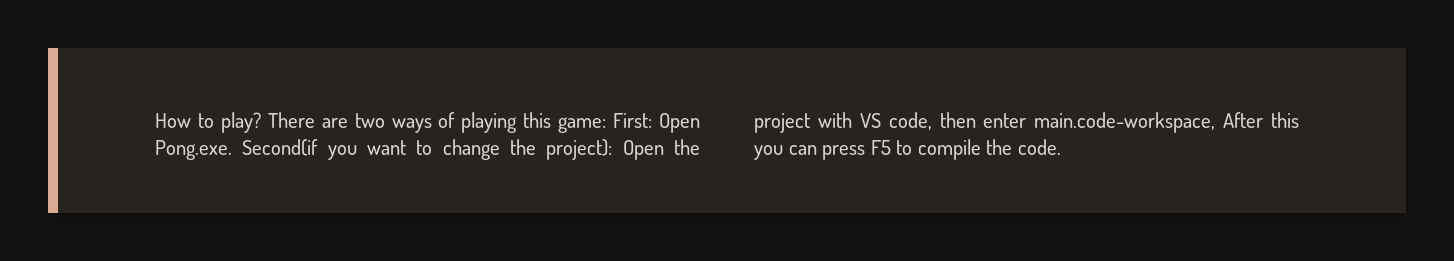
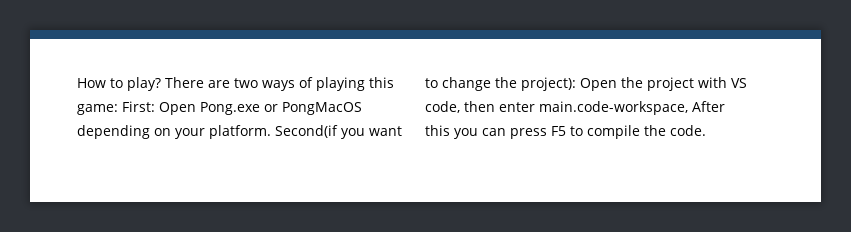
[155,140,232,160] Pong.exe. -> [200,102,362,115] [77,125,271,139] Pong.exe or PongMacOS depending on your platform.

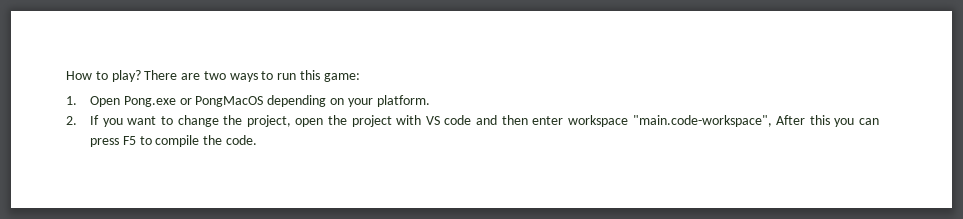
[299,77,365,91] of playing -> [261,71,297,80] to run
[122,101,155,112] First: -> [66,96,77,105] // 1.
[275,125,338,138] Second(if -> [66,115,100,125] // 2. If
[521,77,617,91] project): Open -> [246,115,324,127] project, open
[425,101,688,115] code, then enter main.code-workspace, -> [444,115,772,127] code and then enter workspace "main.code-workspace",

